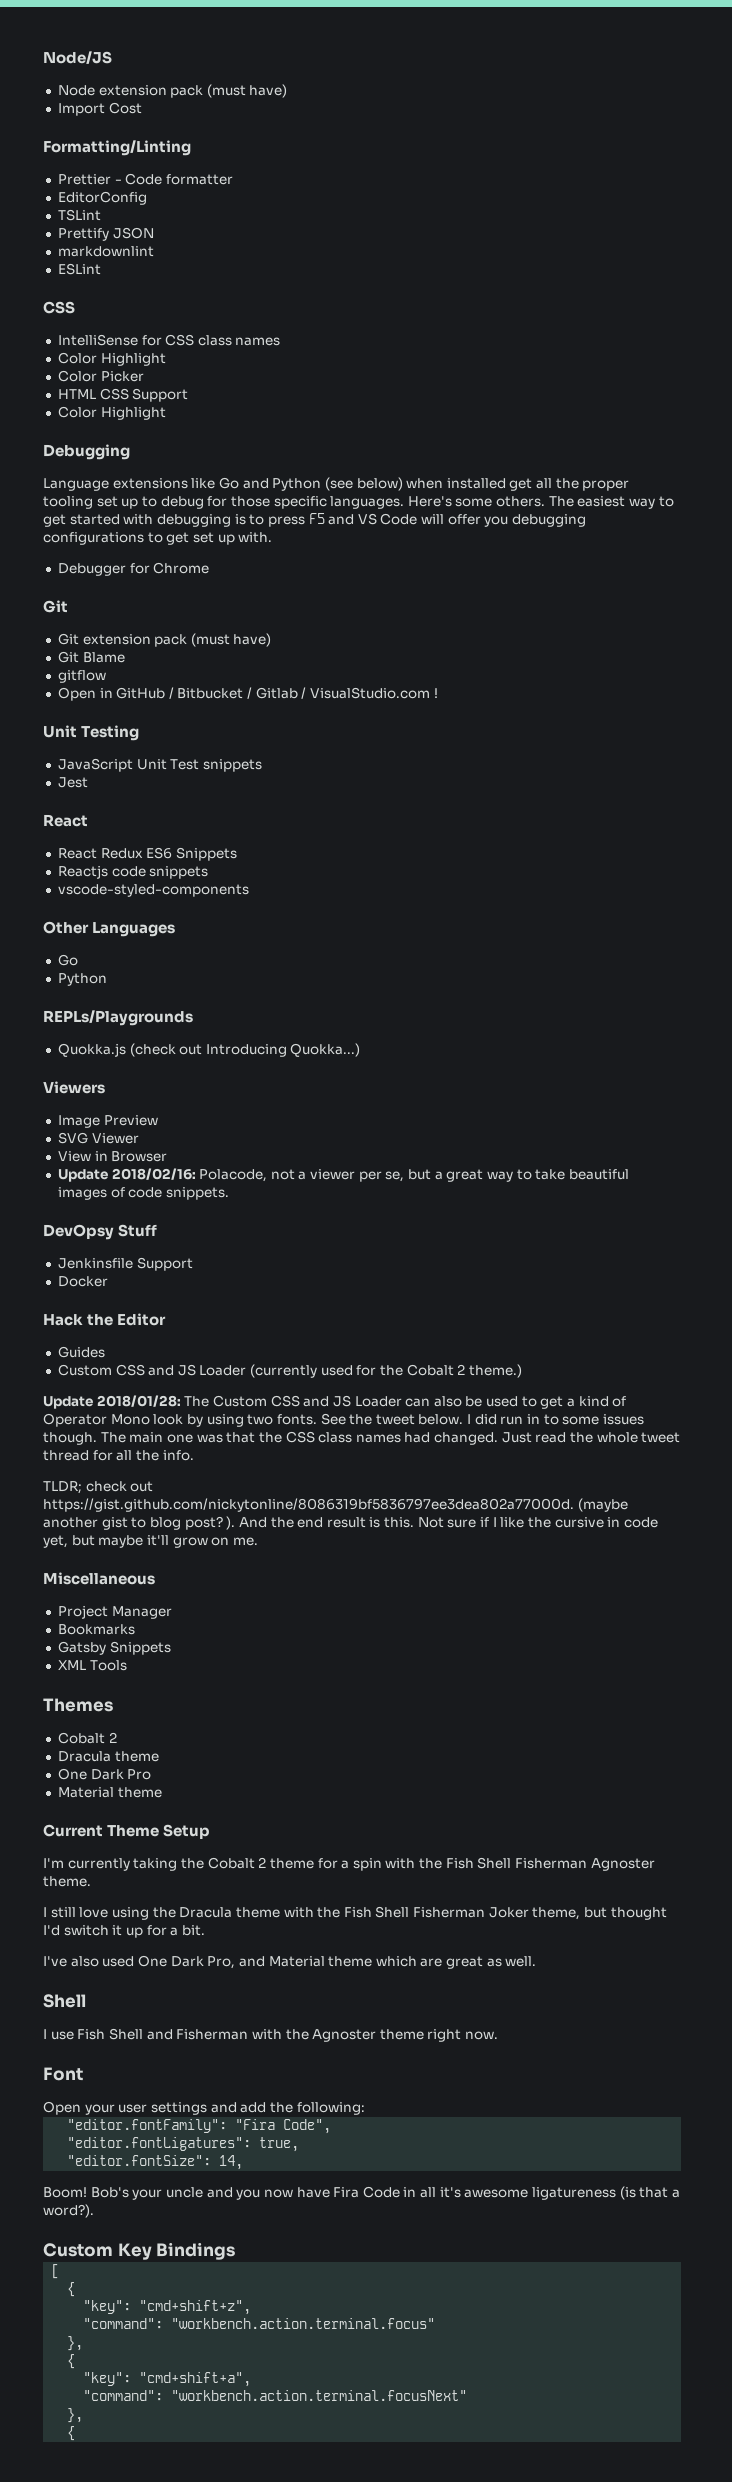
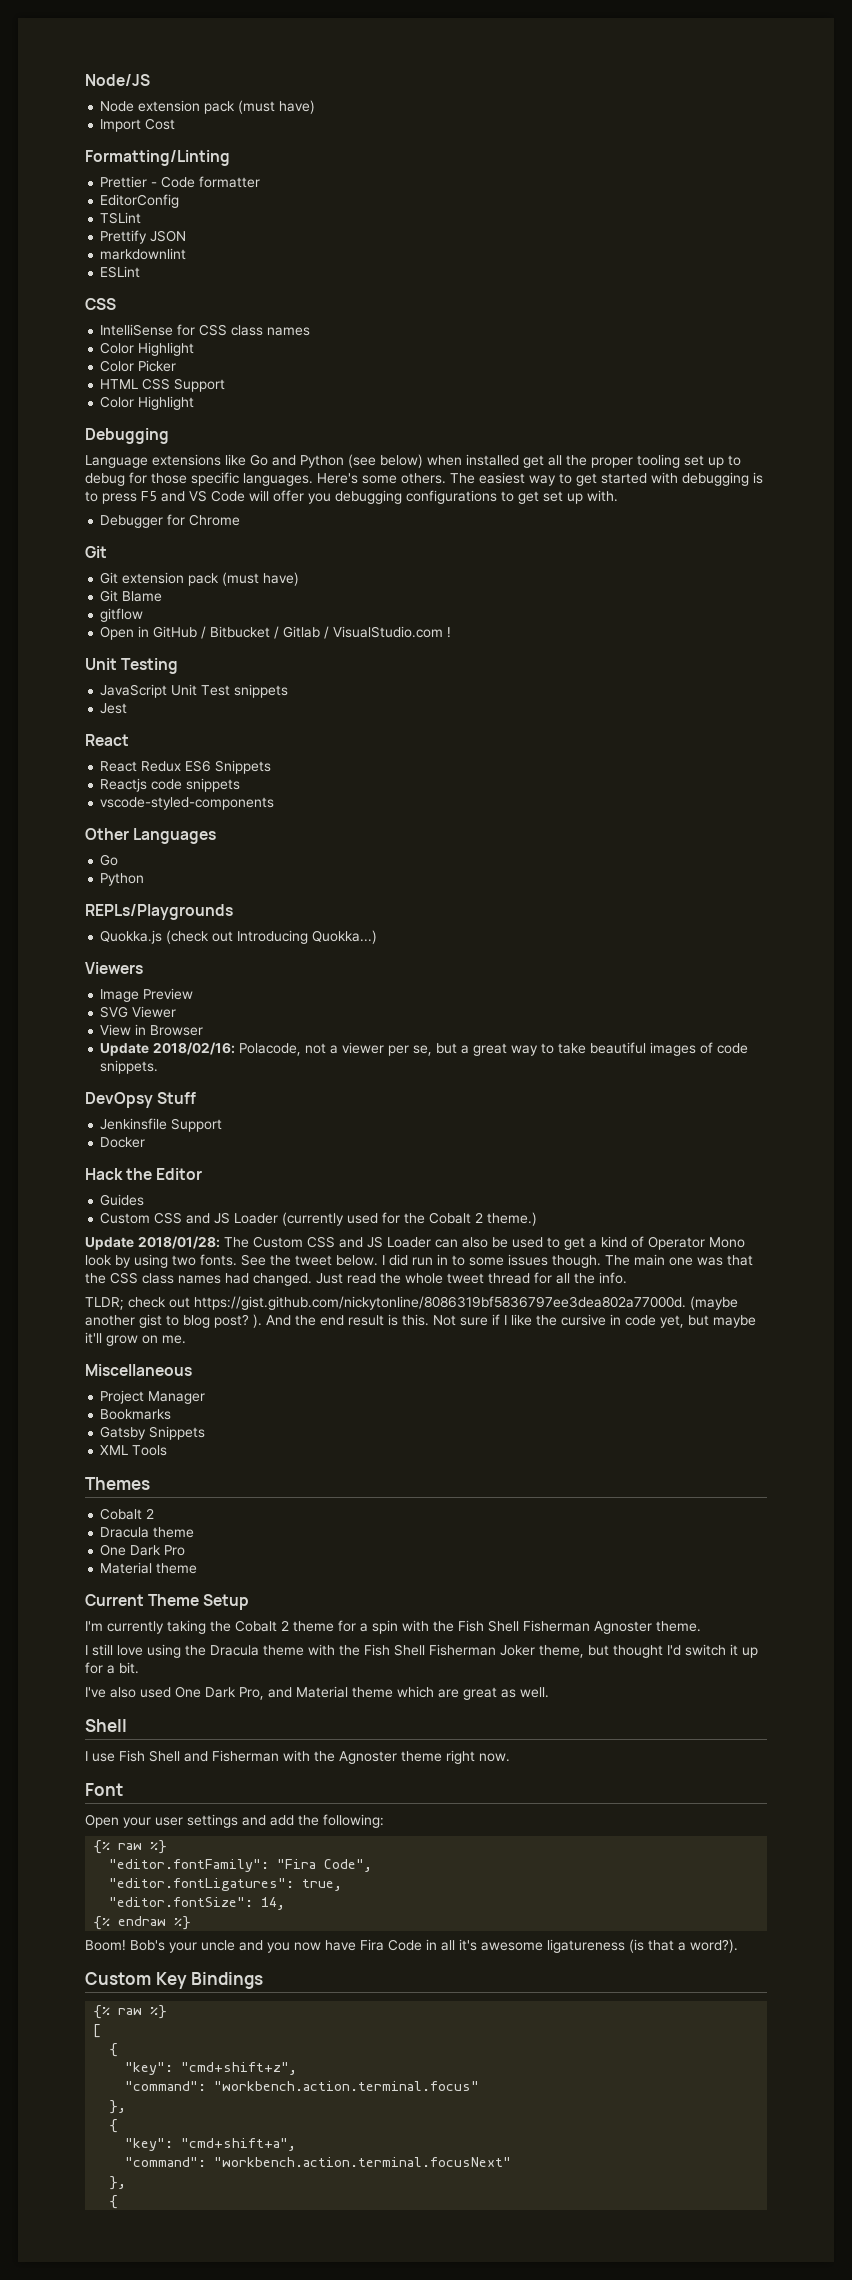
(365, 2108) none -> [93,1840,168,1854] // {% raw %}
(244, 2162) none -> [93,1916,192,1930] // {% endraw %}
(236, 2251) none -> [93,2005,168,2019] // {% raw %}

